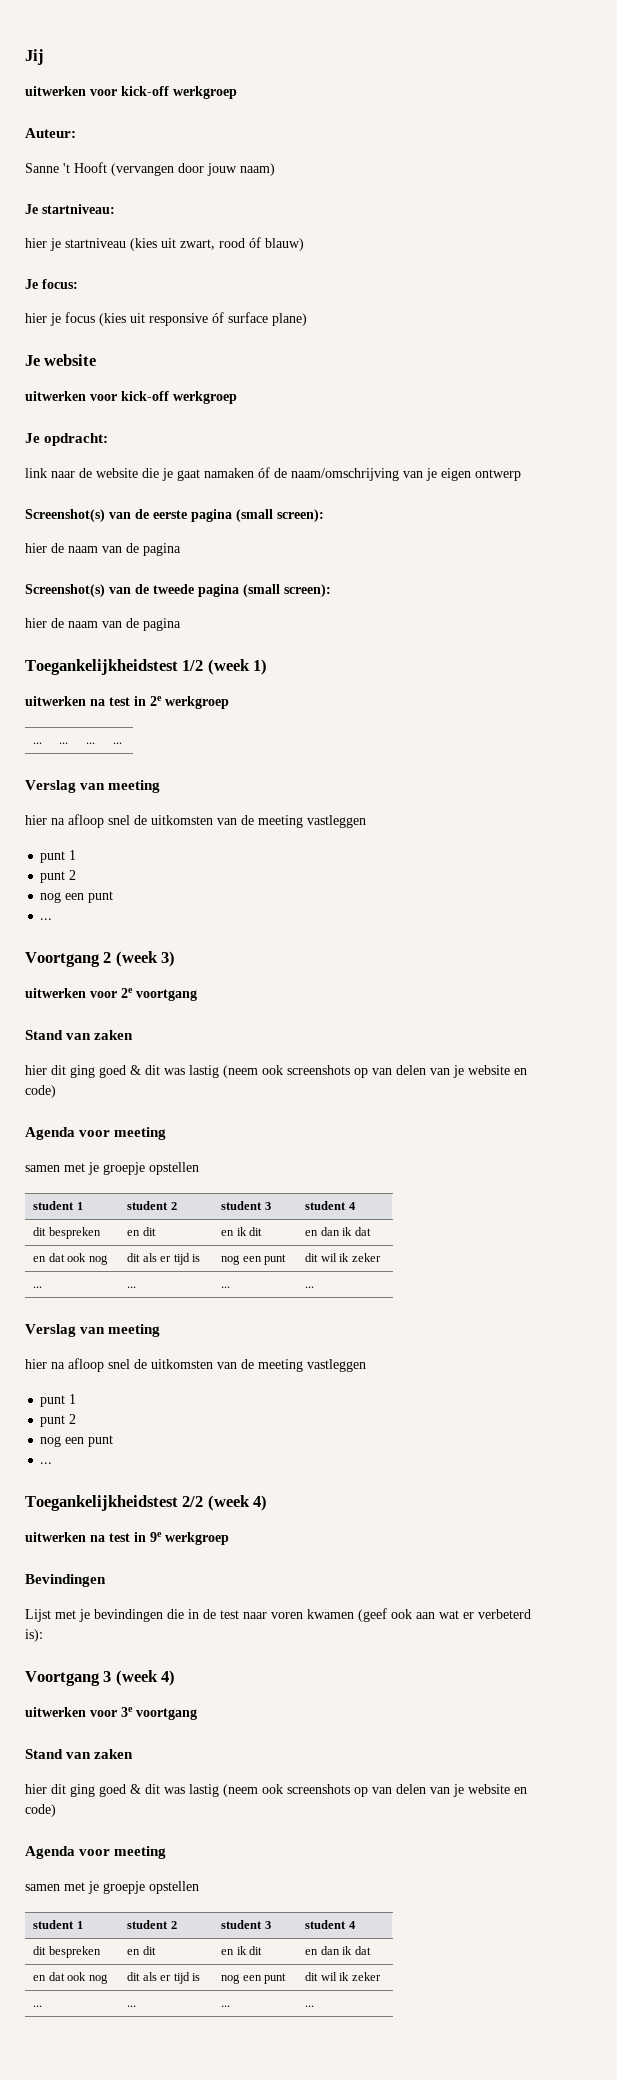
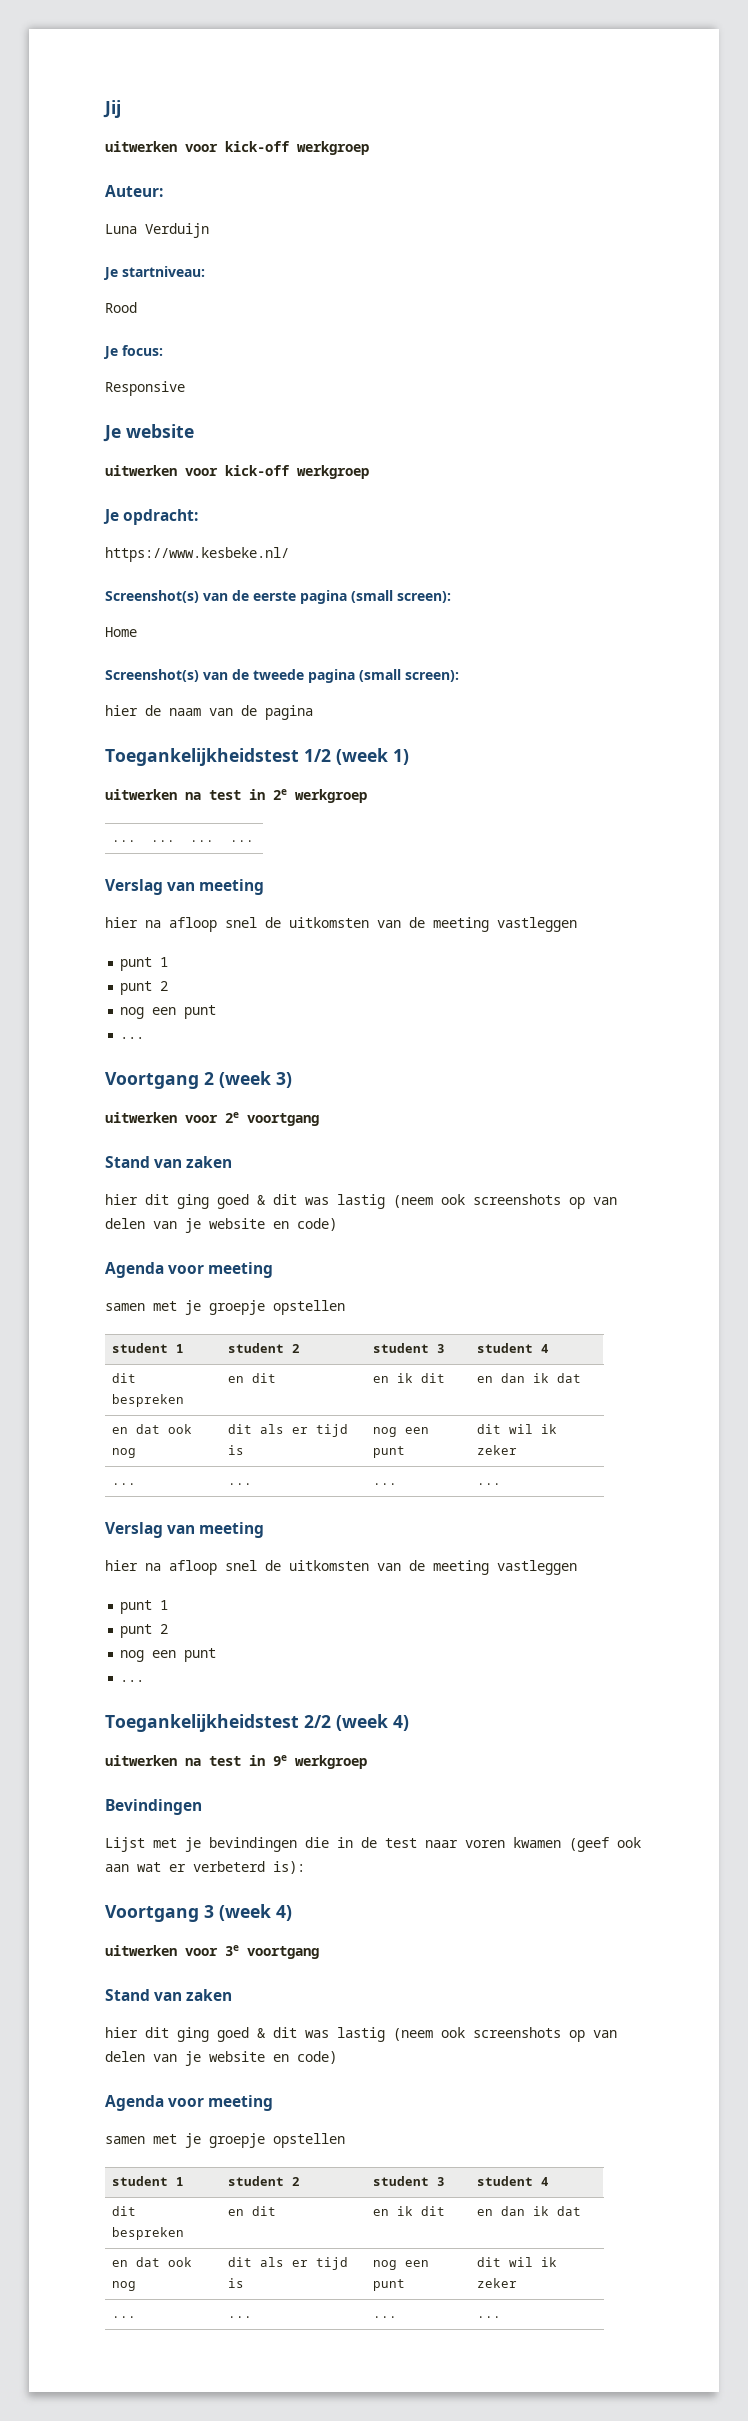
[25,162,275,176] [25,204,115,214] [25,237,304,251] [25,279,78,289] [25,312,307,326] Sanne 't Hooft (vervangen door jouw naam) // Je startniveau: // hier je startniveau (kies uit zwart, rood óf blauw) // Je focus: // hier je focus (kies uit responsive óf surface plane) -> [105,223,209,238] [103,266,205,280] [105,302,137,313] [103,345,163,359] [105,381,185,396] Luna Verduijn // Je startniveau: // Rood // Je focus: // Responsive
[25,467,521,481] link naar de website die je gaat namaken óf de naam/omschrijving van je eigen ontwerp -> [105,547,289,562] https://www.kesbeke.nl/
[25,543,181,556] hier de naam van de pagina -> [105,627,137,637] Home

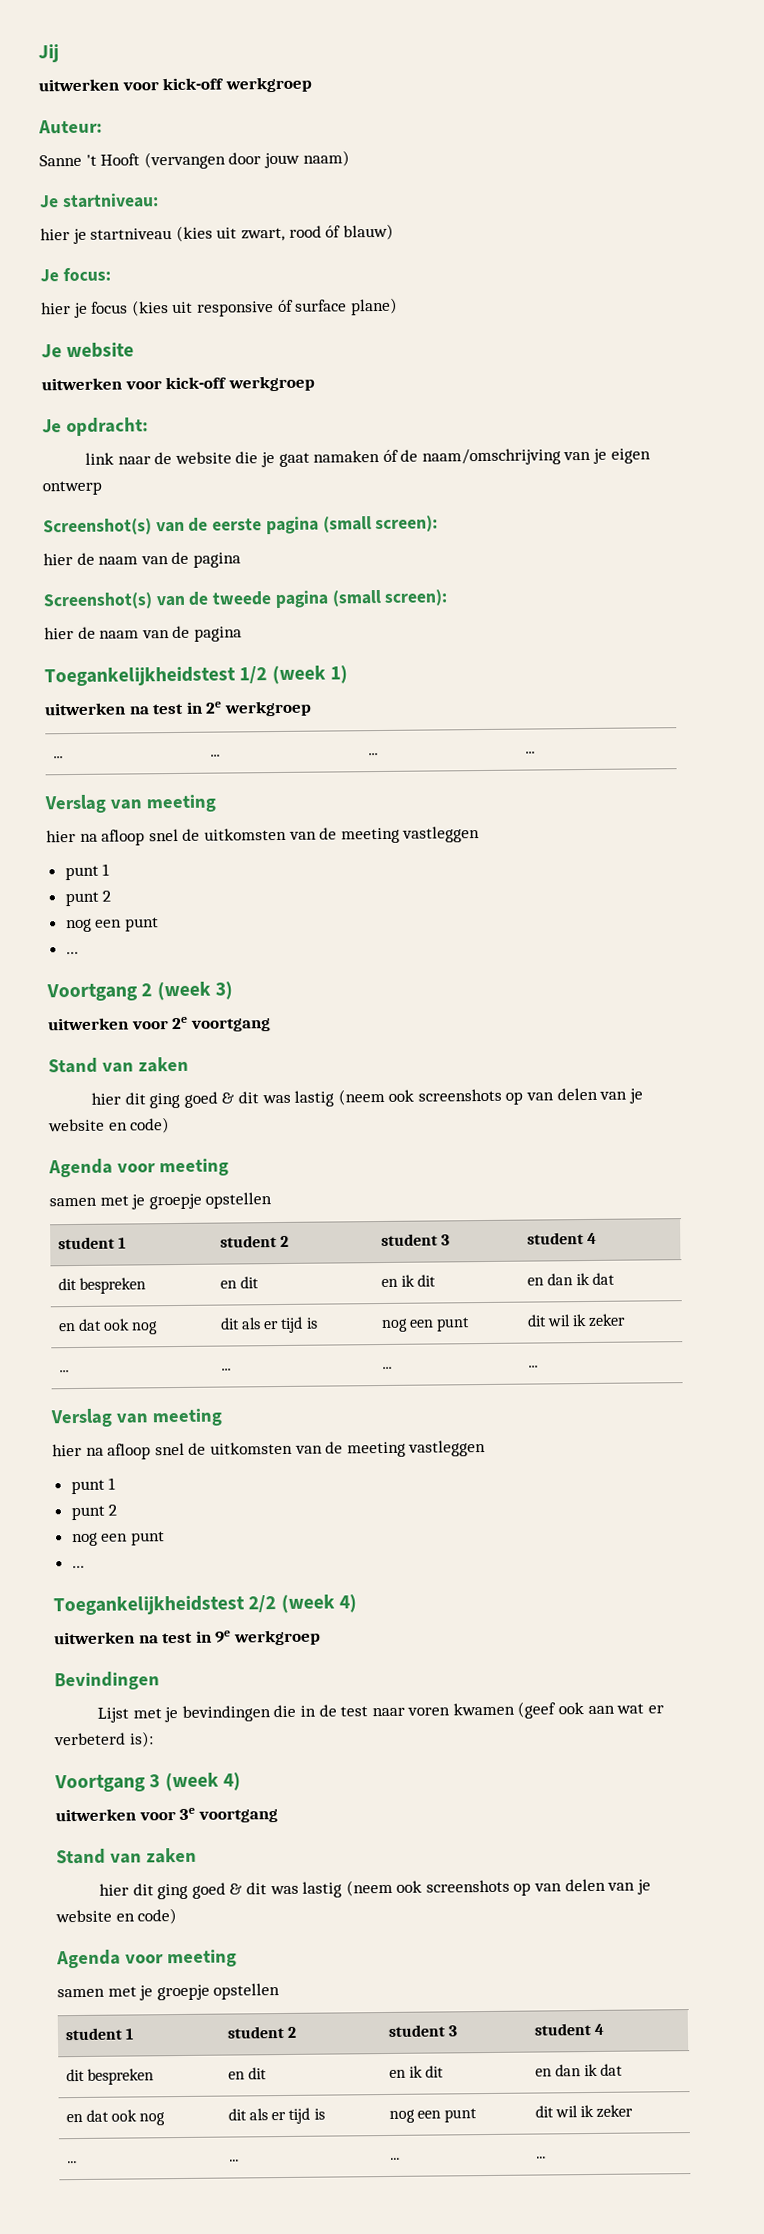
[105,223,209,238] [103,266,205,280] [105,302,137,313] [103,345,163,359] [105,381,185,396] Luna Verduijn // Je startniveau: // Rood // Je focus: // Responsive -> [39,150,350,170] [39,193,159,209] [40,223,394,244] [40,267,111,282] [41,297,398,318] Sanne 't Hooft (vervangen door jouw naam) // Je startniveau: // hier je startniveau (kies uit zwart, rood óf blauw) // Je focus: // hier je focus (kies uit responsive óf surface plane)
[105,547,289,562] https://www.kesbeke.nl/ -> [84,448,651,468] [42,480,102,496] link naar de website die je gaat namaken óf de naam/omschrijving van je eigen ontwerp
[105,627,137,637] Home -> [43,551,241,568] hier de naam van de pagina

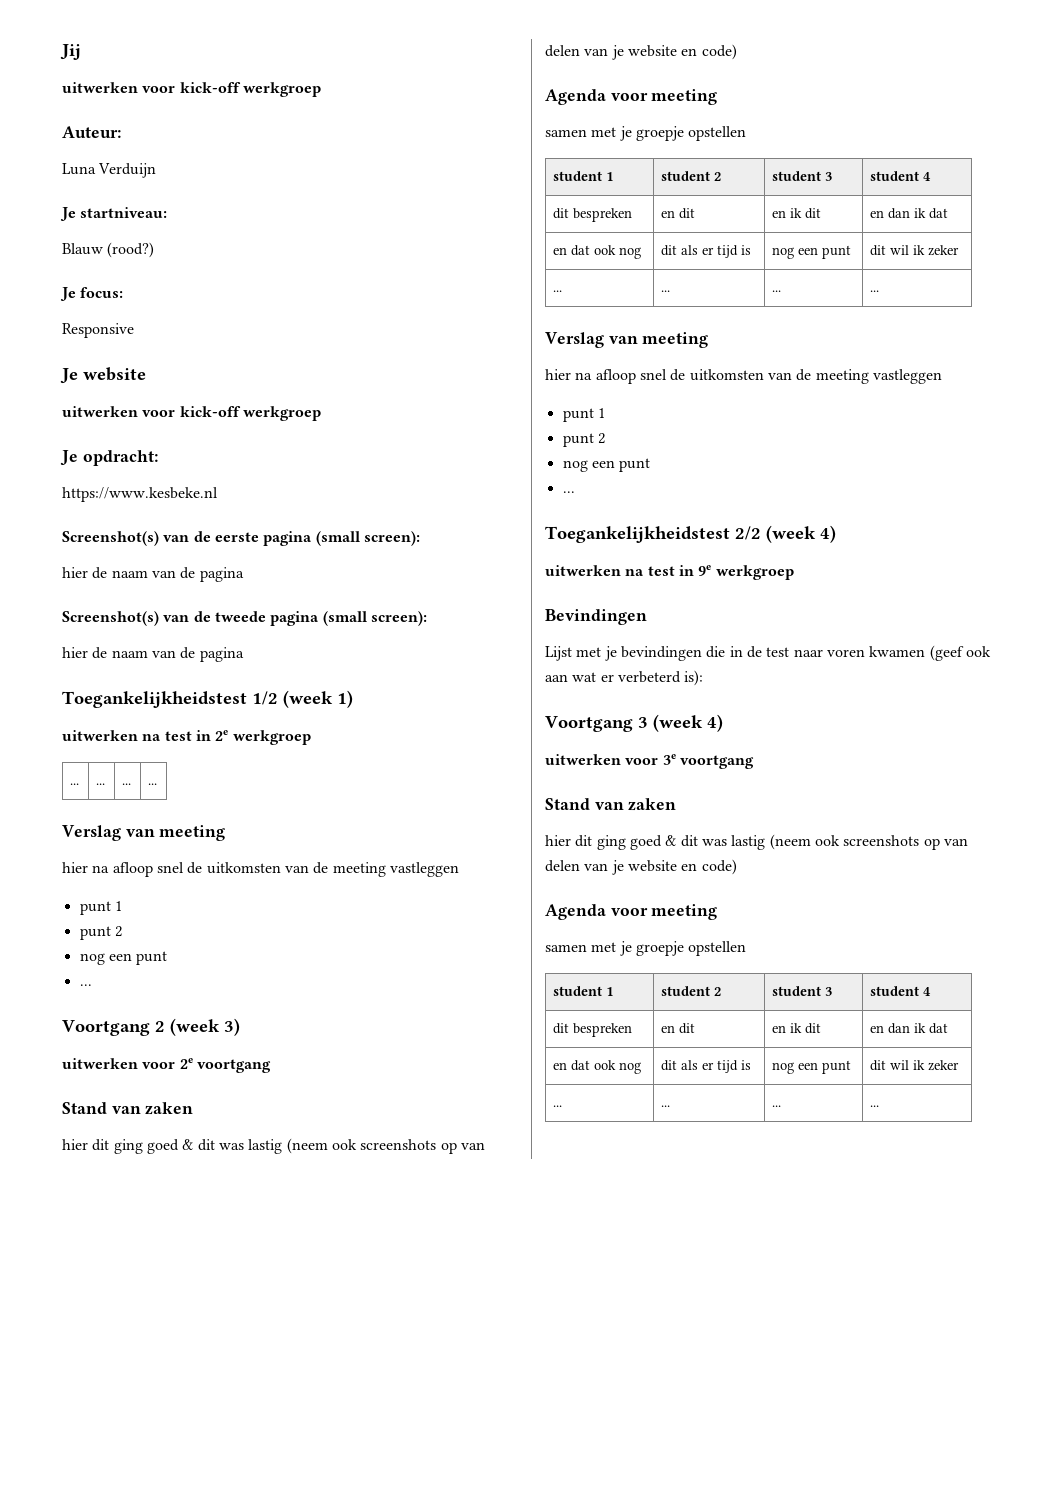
[39,150,350,170] [39,193,159,209] [40,223,394,244] [40,267,111,282] [41,297,398,318] Sanne 't Hooft (vervangen door jouw naam) // Je startniveau: // hier je startniveau (kies uit zwart, rood óf blauw) // Je focus: // hier je focus (kies uit responsive óf surface plane) -> [62,163,157,178] [60,207,168,221] [62,242,155,258] [60,287,124,301] [62,323,134,338] Luna Verduijn // Je startniveau: // Blauw (rood?) // Je focus: // Responsive
[84,448,651,468] [42,480,102,496] link naar de website die je gaat namaken óf de naam/omschrijving van je eigen ontwerp -> [62,487,218,502] https://www.kesbeke.nl

